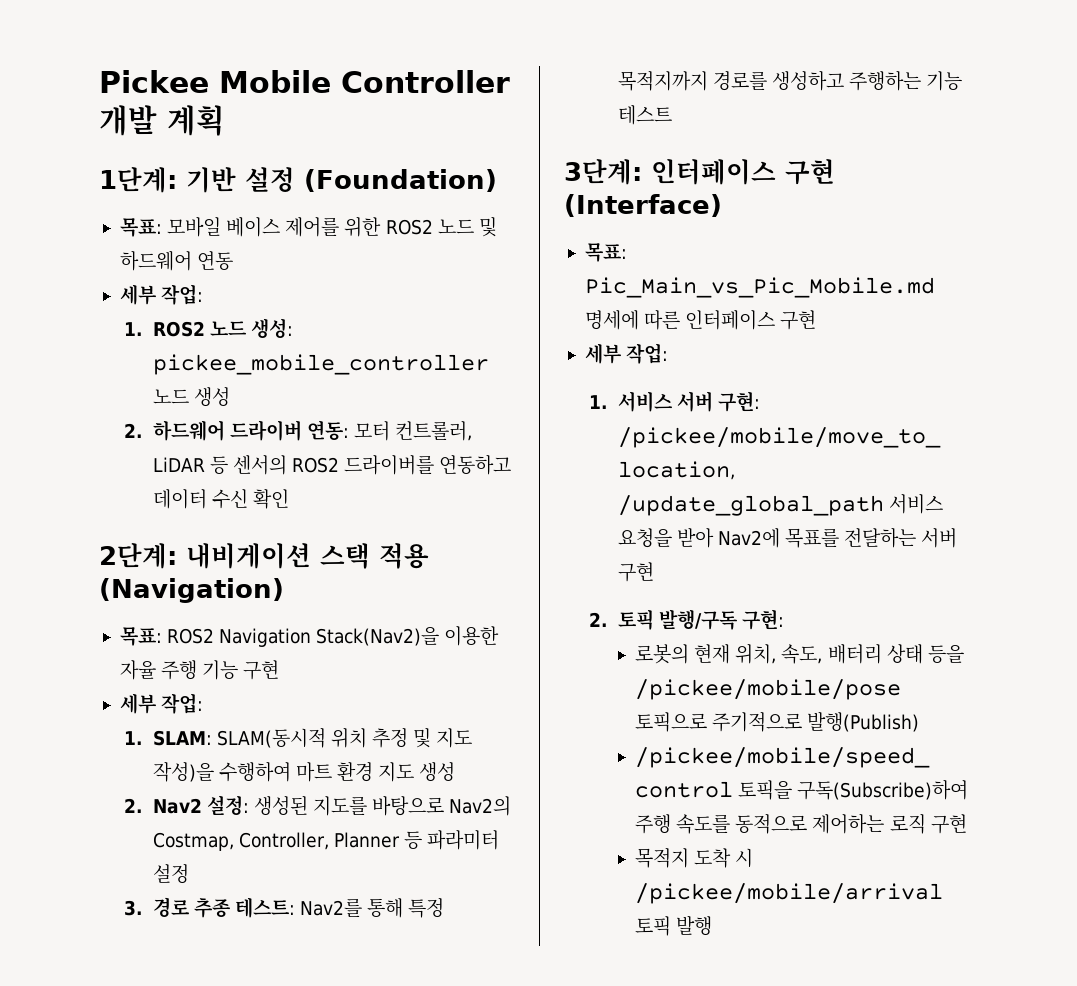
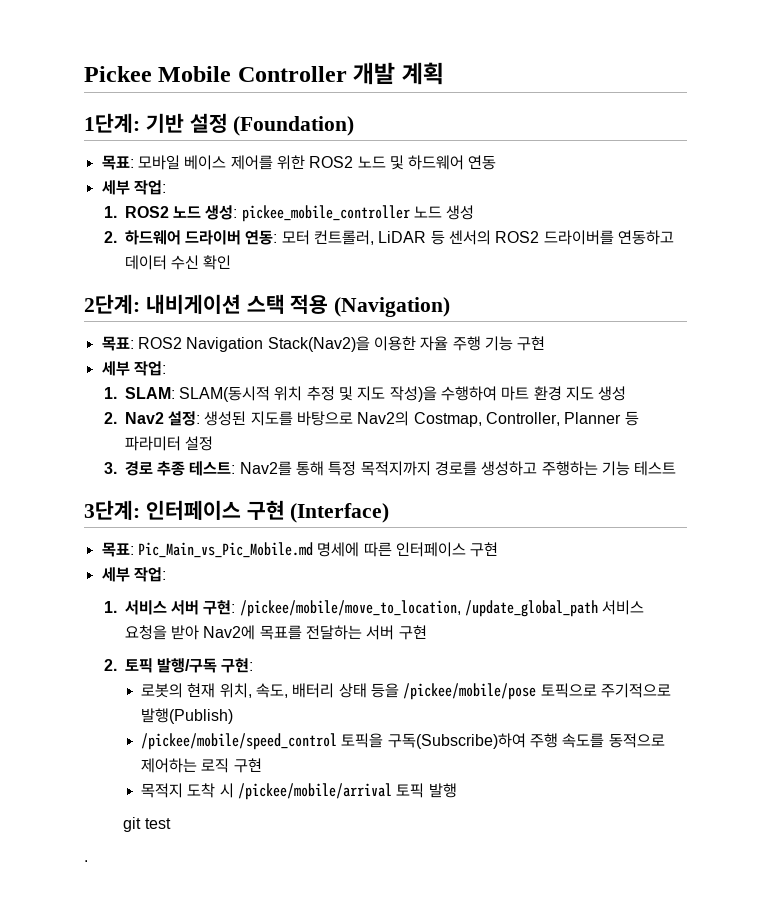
(713, 925) none -> [123,817,171,832] [84,860,88,862] // git test // .

